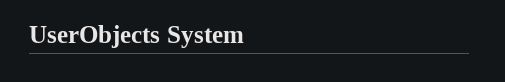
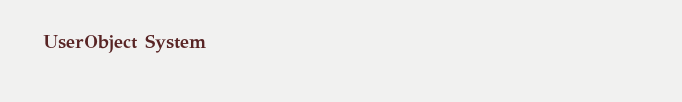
[29,25,160,48] UserObjects -> [43,35,138,53] UserObject

